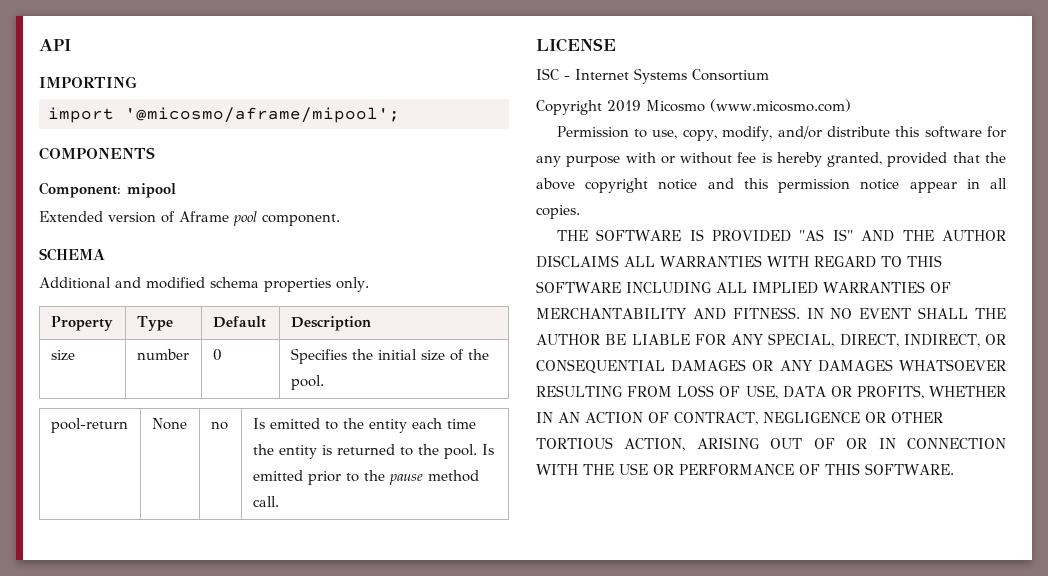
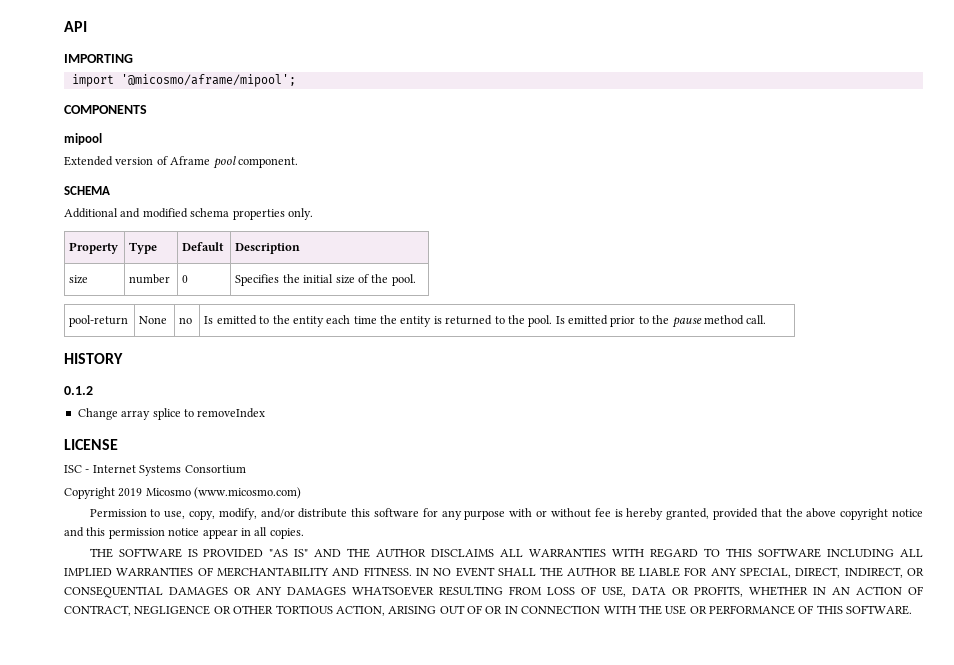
[39,182,121,198] Component: -> (147, 109) none
(279, 501) none -> [64,353,123,364] [64,386,93,395] [77,408,266,420] // HISTORY // 0.1.2 // Change array splice to removeIndex

